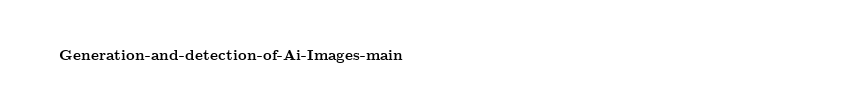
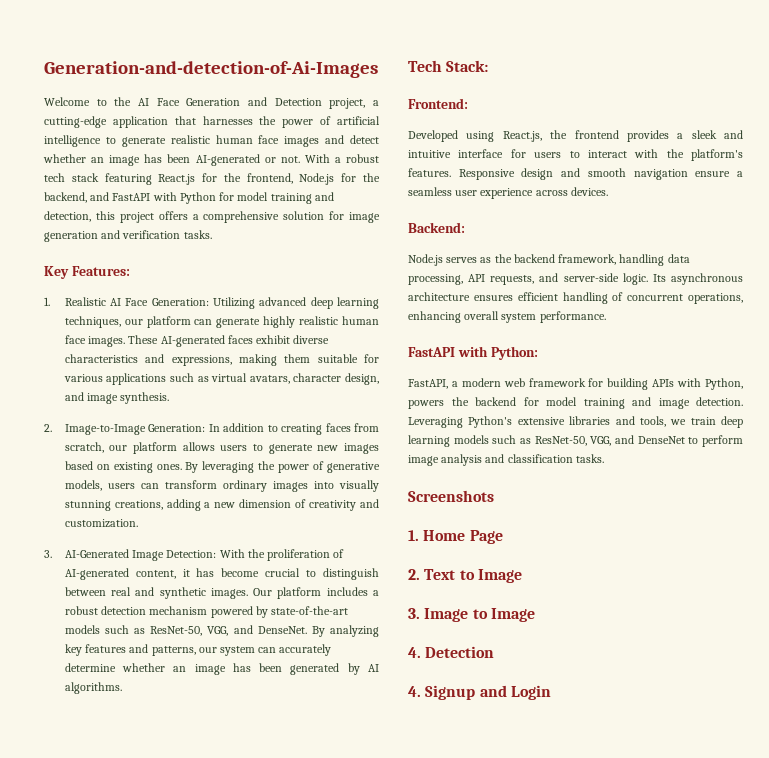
[59,49,403,63] Generation-and-detection-of-Ai-Images-main -> [44,61,378,78] [44,97,379,109] [44,116,380,128] [44,135,379,147] [43,154,379,166] [44,173,380,185] [44,192,334,204] [44,211,380,223] [44,230,212,242] [44,266,130,279] [44,297,379,309] [64,316,379,328] [64,335,330,347] [64,354,379,366] [63,373,379,385] [64,392,170,404] [44,423,379,435] [64,442,379,454] [64,461,380,473] [64,480,379,492] [64,499,379,511] [64,519,138,528] [44,549,345,561] [64,568,379,580] [64,587,379,599] [64,606,348,618] [64,625,379,637] [64,644,332,656] [64,663,379,675] [64,682,122,694] [408,60,489,72] [408,98,468,109] [408,130,743,142] [408,149,743,161] [408,168,743,180] [408,187,608,199] [408,222,465,233] [408,254,690,266] [408,273,743,285] [408,292,743,304] [408,311,606,323] [408,346,538,360] [408,378,743,390] [408,397,743,409] [408,416,743,428] [408,435,743,447] [408,454,604,466] [408,490,494,502] [408,530,503,544] [408,569,522,583] [408,608,535,622] [408,646,495,658] [408,685,551,700] Generation-and-detection-of-Ai-Images // Welcome to the AI Face Generation and Detection project, a cutting-edge application that harnesses the power of artificial intelligence to generate realistic human face images and detect whether an image has been AI-generated or not. With a robust tech stack featuring React.js for the frontend, Node.js for the backend, and FastAPI with Python for model training and detection, this project offers a comprehensive solution for image generation and verification tasks. // Key Features: // 1. Realistic AI Face Generation: Utilizing advanced deep learning techniques, our platform can generate highly realistic human face images. These AI-generated faces exhibit diverse characteristics and expressions, making them suitable for various applications such as virtual avatars, character design, and image synthesis. // 2. Image-to-Image Generation: In addition to creating faces from scratch, our platform allows users to generate new images based on existing ones. By leveraging the power of generative models, users can transform ordinary images into visually stunning creations, adding a new dimension of creativity and customization. // 3. AI-Generated Image Detection: With the proliferation of AI-generated content, it has become crucial to distinguish between real and synthetic images. Our platform includes a robust detection mechanism powered by state-of-the-art models such as ResNet-50, VGG, and DenseNet. By analyzing key features and patterns, our system can accurately determine whether an image has been generated by AI algorithms. // Tech Stack: // Frontend: // Developed using React.js, the frontend provides a sleek and intuitive interface for users to interact with the platform's features. Responsive design and smooth navigation ensure a seamless user experience across devices. // Backend: // Node.js serves as the backend framework, handling data processing, API requests, and server-side logic. Its asynchronous architecture ensures efficient handling of concurrent operations, enhancing overall system performance. // FastAPI with Python: // FastAPI, a modern web framework for building APIs with Python, powers the backend for model training and image detection. Leveraging Python's extensive libraries and tools, we train deep learning models such as ResNet-50, VGG, and DenseNet to perform image analysis and classification tasks. // Screenshots // 1. Home Page // 2. Text to Image // 3. Image to Image // 4. Detection // 4. Signup and Login

